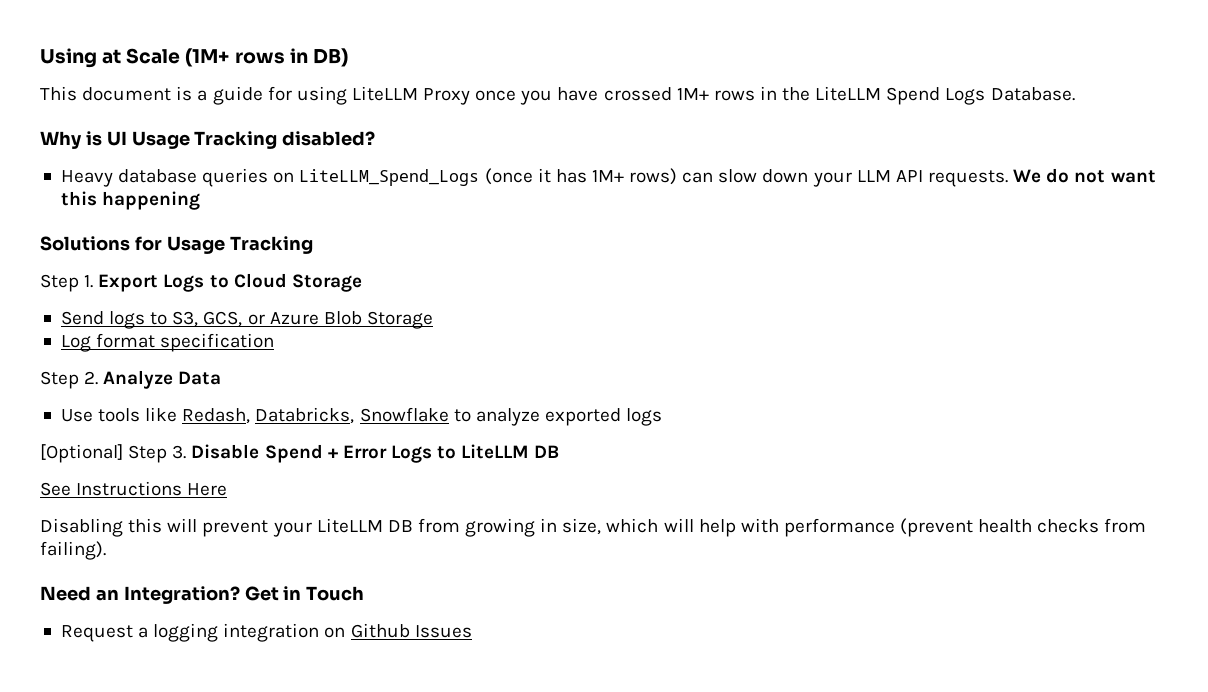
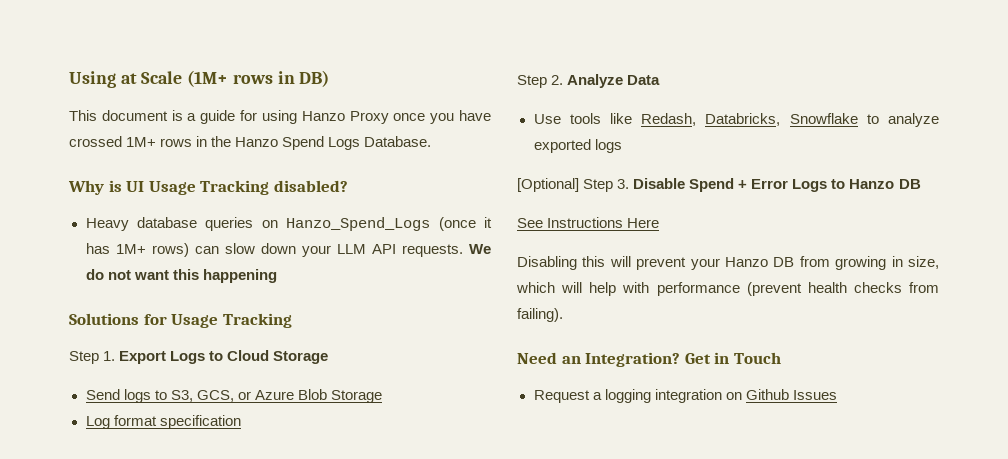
[351,86,418,101] LiteLLM -> [301,111,345,121] Hanzo
[815,86,882,101] LiteLLM -> [235,137,279,147] Hanzo
[299,169,480,186] LiteLLM_Spend_Logs -> [286,217,431,231] Hanzo_Spend_Logs
[461,444,530,459] LiteLLM -> [849,179,895,189] Hanzo
[316,518,383,533] LiteLLM -> [725,257,768,267] Hanzo

